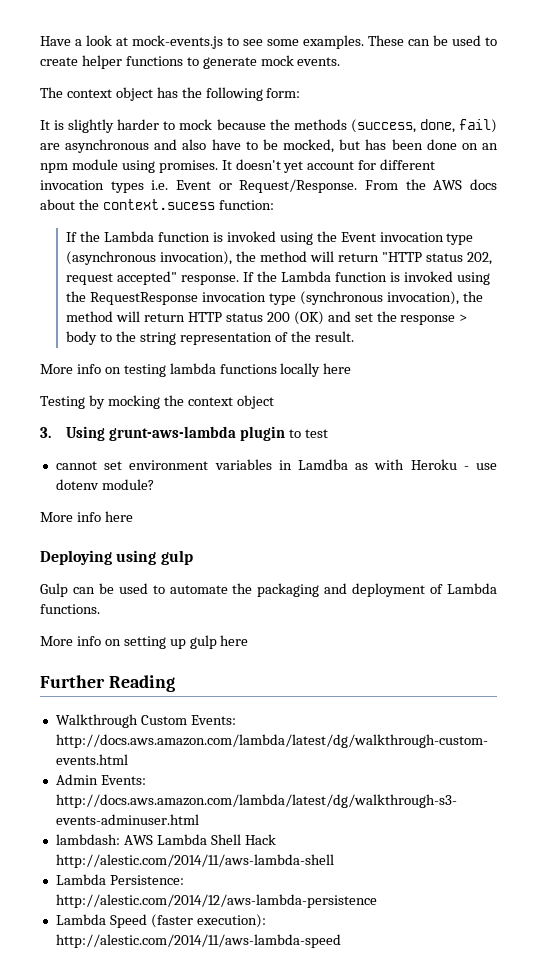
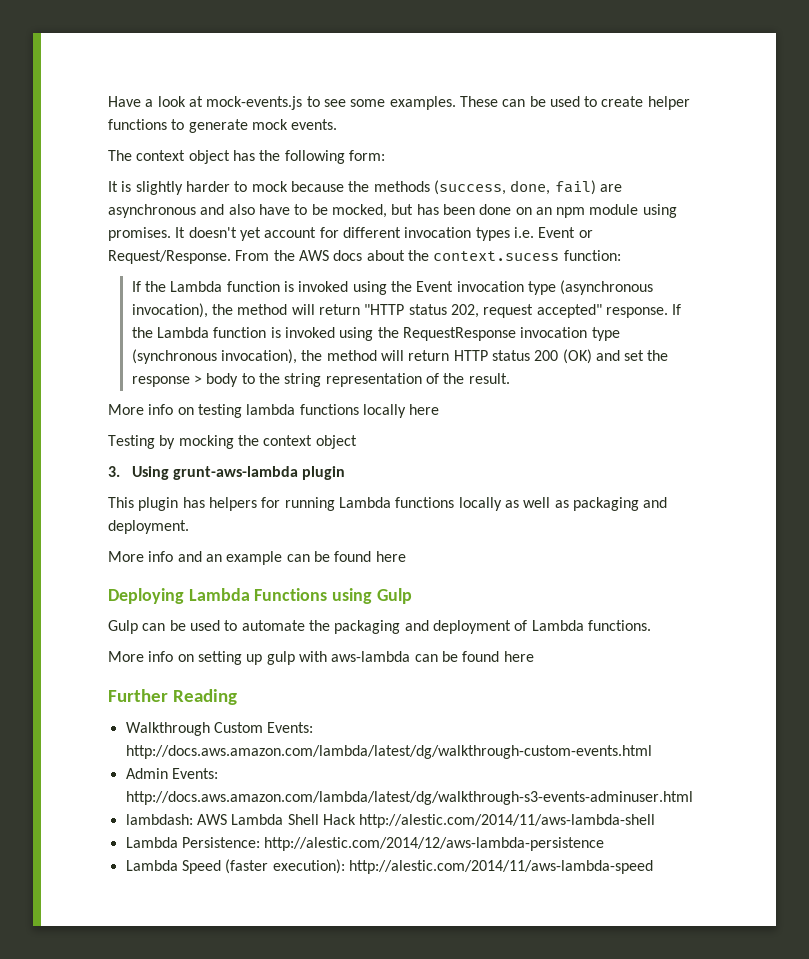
[289,429,328,438] [55,459,497,470] [55,479,154,490] [40,511,133,522] [40,550,193,565] to test // cannot set environment variables in Lamdba as with Heroku - use dotenv module? // More info here // Deploying using gulp -> [108,497,668,511] [108,520,189,534] [108,551,406,565] [108,588,412,604] // This plugin has helpers for running Lambda functions locally as well as packaging and deployment. // More info and an example can be found here // Deploying Lambda Functions using Gulp
(217, 642) none -> [298,651,500,662] with aws-lambda can be found

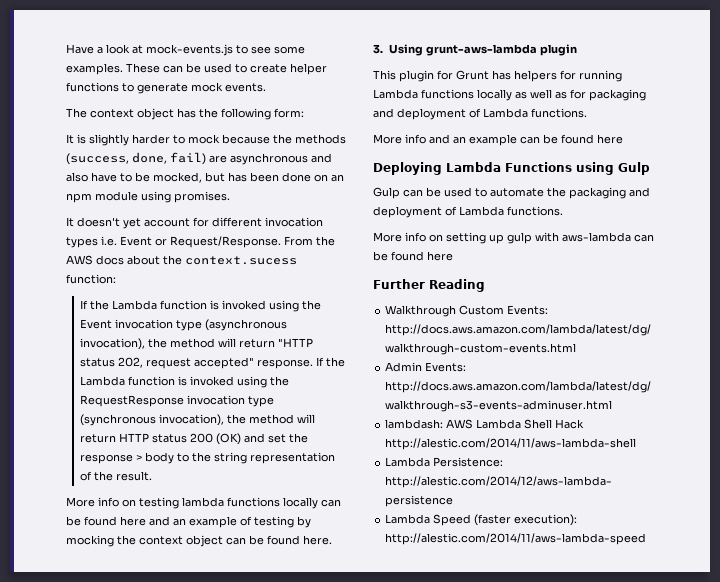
(171, 234) none -> (230, 197) //
[409,404,440,415] [108,435,155,449] here // Testing -> [321,499,341,507] [66,516,294,528] can be found here and an example of testing
(357, 442) none -> [226,535,332,545] can be found here.
(179, 504) none -> [437,70,489,80] for Grunt
[572,497,668,511] [108,520,189,534] packaging and deployment. -> [570,89,646,101] [373,108,587,120] for packaging and deployment of Lambda functions.

